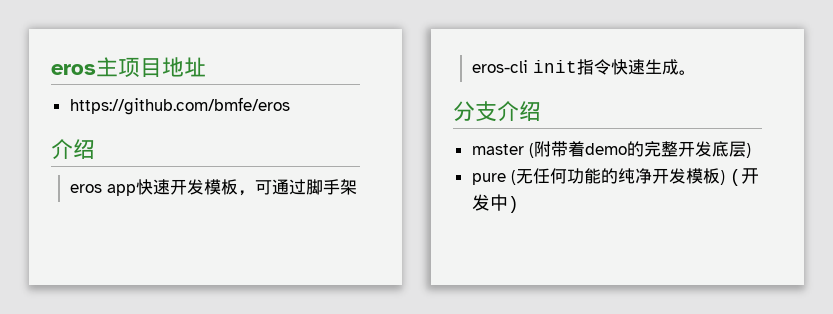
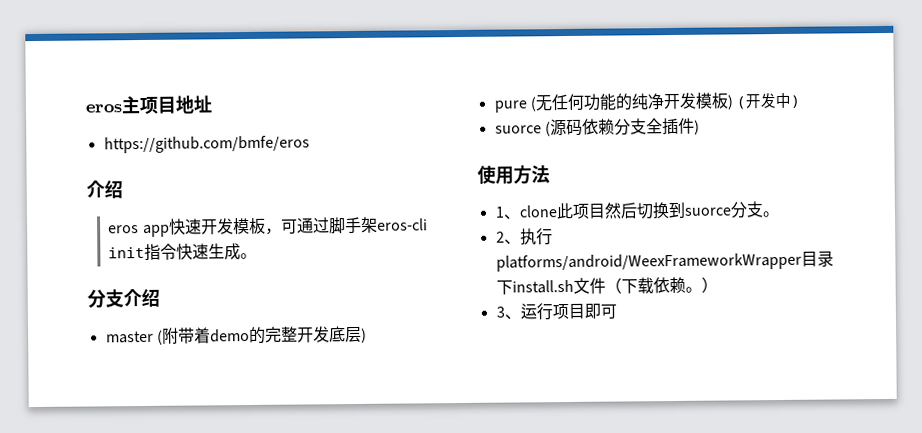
(519, 204) none -> [494,117,700,137] [477,164,550,185] [494,201,780,220] [495,228,553,246] [495,250,834,272] [495,276,718,295] [495,303,617,321] // suorce (源码依赖分支全插件) // 使用方法 // 1、clone此项目然后切换到suorce分支。 // 2、执行platforms/android/WeexFrameworkWrapper目录下install.sh文件（下载依赖。） // 3、运行项目即可

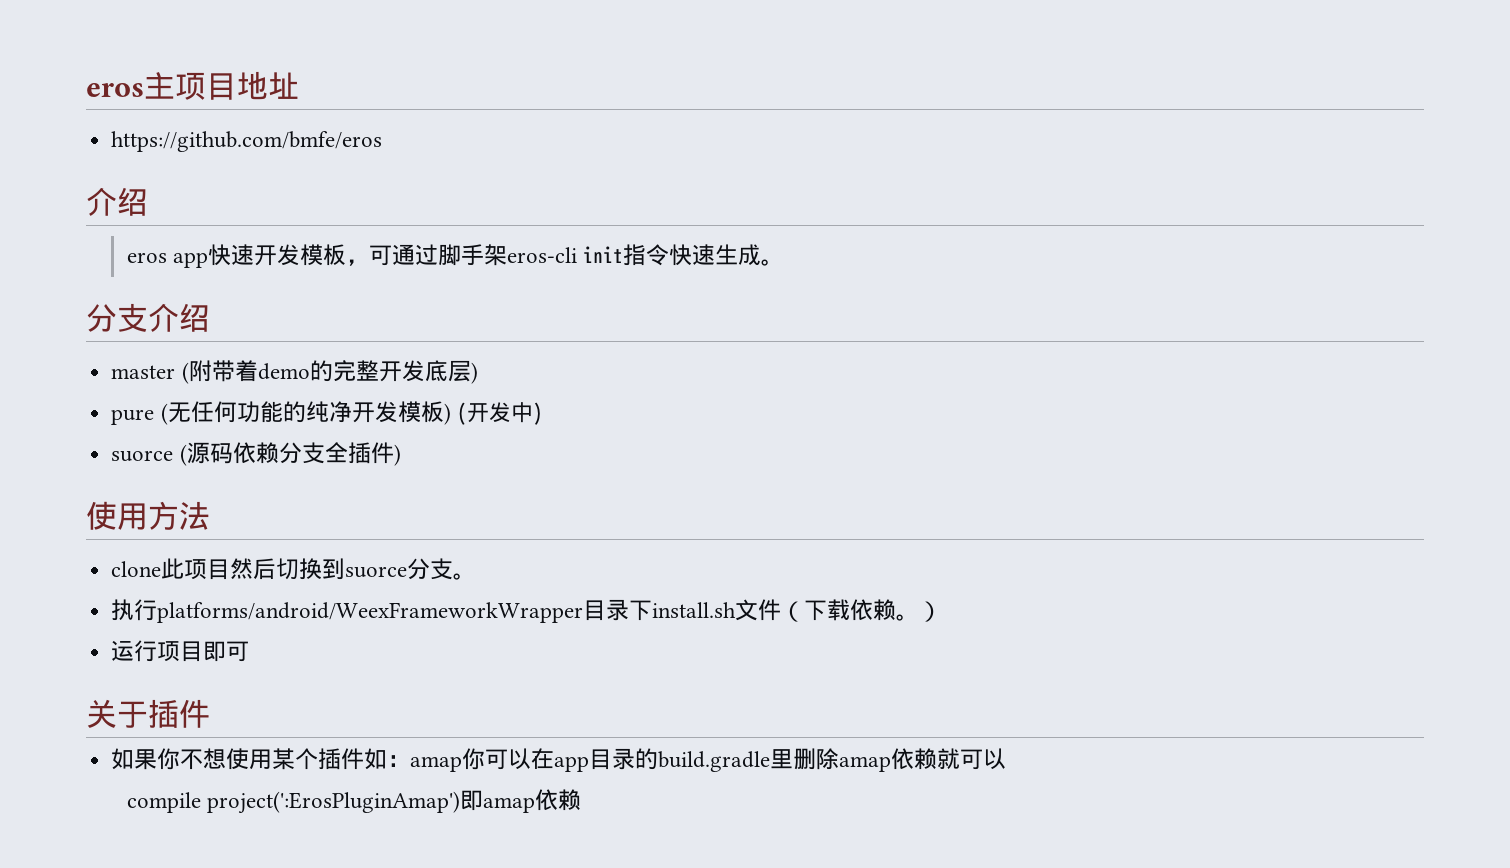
[494,206,521,220] 1、 -> (210, 515) none
[495,231,521,245] 2、 -> (477, 576) none
[495,306,521,320] 3、 -> (943, 611) none
(617, 311) none -> [86,699,210,728] [111,748,1007,772] [126,789,581,814] // 关于插件 // 如果你不想使用某个插件如：amap你可以在app目录的build.gradle里删除amap依赖就可以 // compile project(':ErosPluginAmap')即amap依赖

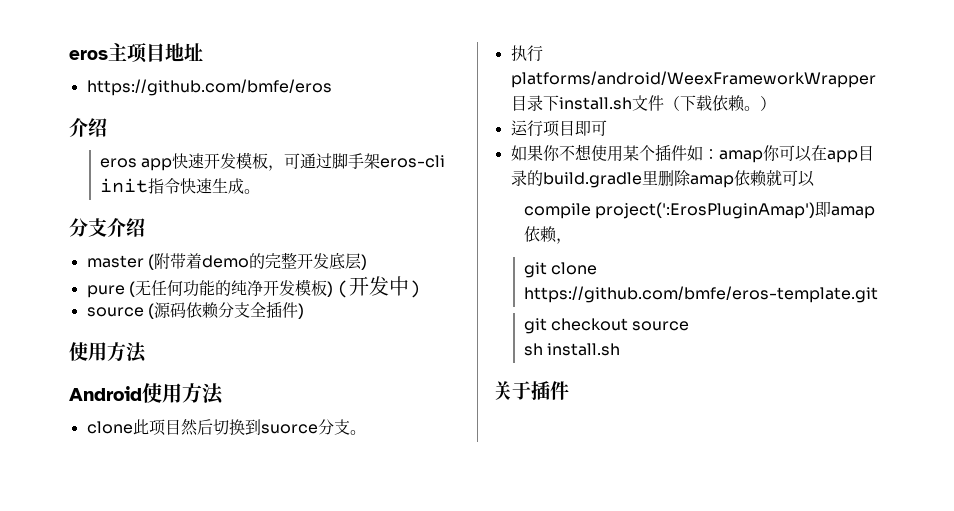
[111,450,174,462] suorce -> [86,307,144,317] source
(210, 515) none -> [69,383,224,405] // Android使用方法
[86,699,210,728] // 关于插件 -> (607, 128) none
(581, 800) none -> [555,238,572,244] [523,262,598,278] [523,286,878,303] [523,318,690,334] [523,343,621,356] [493,381,569,400] ， // git clone https://github.com/bmfe/eros-template.git // git checkout source // sh install.sh // 关于插件

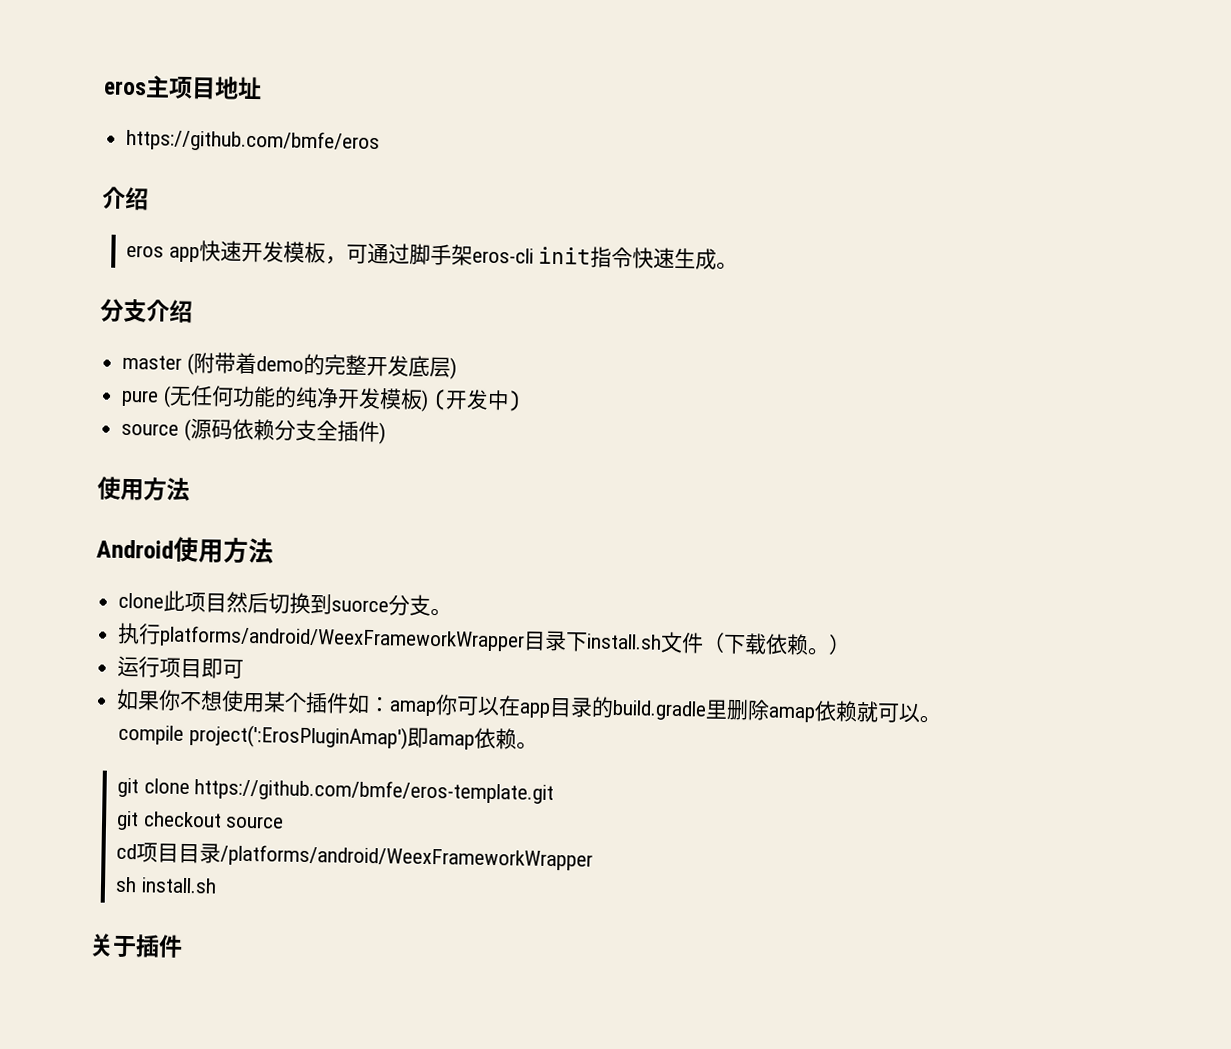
(815, 178) none -> [919,715,942,724] 。
[555,238,572,244] ， -> [515,741,538,750] 。
(690, 326) none -> [116,842,594,871] // cd项目目录/platforms/android/WeexFrameworkWrapper

